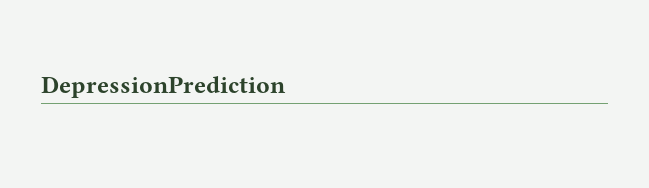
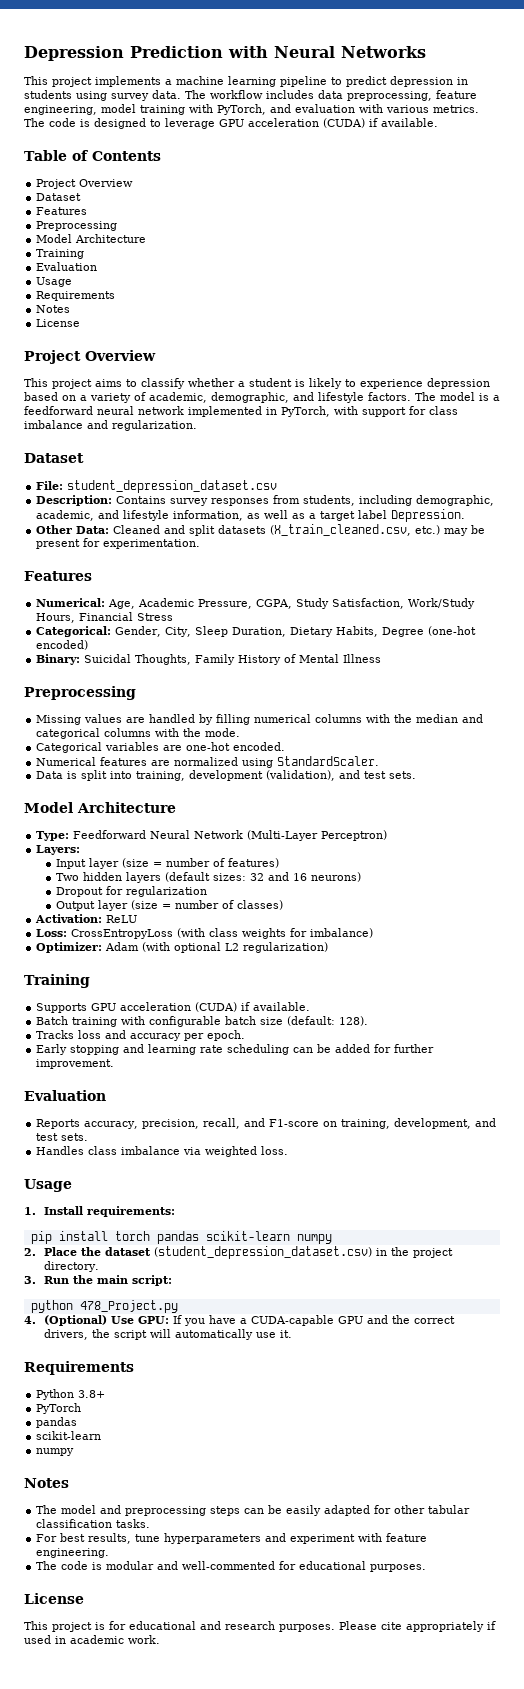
[41,76,286,98] DepressionPrediction -> [24,46,426,61] [24,76,468,87] [24,90,477,101] [24,104,479,115] [24,118,438,129] [24,150,161,161] [36,179,134,189] [36,193,82,201] [36,207,88,215] [36,221,118,231] [36,234,147,243] [36,249,85,259] [36,262,98,271] [36,277,73,287] [36,291,116,301] [36,305,71,313] [36,319,81,327] [24,350,156,364] [24,378,490,389] [24,392,500,403] [24,406,458,417] [24,420,197,431] [24,453,84,463] [36,480,278,493] [36,495,495,506] [36,509,466,522] [36,524,486,536] [36,538,201,549] [24,571,92,581] [36,598,476,609] [36,612,174,623] [36,626,477,637] [36,640,89,650] [36,654,382,665] [24,686,136,700] [36,714,484,725] [36,728,241,739] [36,742,286,753] [36,756,380,768] [36,770,417,781] [24,802,176,813] [36,830,388,841] [36,845,81,855] [55,858,279,869] [55,872,361,883] [55,886,207,897] [55,900,283,911] [35,914,138,923] [36,928,374,939] [36,942,329,953] [24,974,90,988] [36,1002,311,1013] [36,1016,369,1027] [36,1030,246,1041] [36,1044,435,1055] [36,1059,115,1069] [24,1090,106,1101] [36,1118,497,1129] [36,1133,89,1141] [36,1146,289,1157] [24,1179,72,1192] [24,1206,175,1217] [30,1231,332,1244] [24,1246,453,1259] [43,1261,99,1272] [24,1275,172,1286] [30,1300,178,1313] [24,1315,455,1326] [43,1329,292,1340] [24,1361,134,1375] [36,1389,106,1400] [36,1403,82,1414] [36,1417,78,1428] [36,1431,102,1440] [36,1448,75,1456] [24,1478,69,1488] [36,1505,471,1516] [36,1519,151,1528] [36,1533,428,1544] [36,1548,110,1558] [36,1561,427,1572] [24,1593,84,1604] [24,1621,496,1632] [24,1635,160,1644] Depression Prediction with Neural Networks // This project implements a machine learning pipeline to predict depression in students using survey data. The workflow includes data preprocessing, feature engineering, model training with PyTorch, and evaluation with various metrics. The code is designed to leverage GPU acceleration (CUDA) if available. // Table of Contents // Project Overview // Dataset // Features // Preprocessing // Model Architecture // Training // Evaluation // Usage // Requirements // Notes // License // Project Overview // This project aims to classify whether a student is likely to experience depression based on a variety of academic, demographic, and lifestyle factors. The model is a feedforward neural network implemented in PyTorch, with support for class imbalance and regularization. // Dataset // File: student_depression_dataset.csv // Description: Contains survey responses from students, including demographic, academic, and lifestyle information, as well as a target label Depression. // Other Data: Cleaned and split datasets (X_train_cleaned.csv, etc.) may be present for experimentation. // Features // Numerical: Age, Academic Pressure, CGPA, Study Satisfaction, Work/Study Hours, Financial Stress // Categorical: Gender, City, Sleep Duration, Dietary Habits, Degree (one-hot encoded) // Binary: Suicidal Thoughts, Family History of Mental Illness // Preprocessing // Missing values are handled by filling numerical columns with the median and categorical columns with the mode. // Categorical variables are one-hot encoded. // Numerical features are normalized using StandardScaler. // Data is split into training, development (validation), and test sets. // Model Architecture // Type: Feedforward Neural Network (Multi-Layer Perceptron) // Layers: // Input layer (size = number of features) // Two hidden layers (default sizes: 32 and 16 neurons) // Dropout for regularization // Output layer (size = number of classes) // Activation: ReLU // Loss: CrossEntropyLoss (with class weights for imbalance) // Optimizer: Adam (with optional L2 regularization) // Training // Supports GPU acceleration (CUDA) if available. // Batch training with configurable batch size (default: 128). // Tracks loss and accuracy per epoch. // Early stopping and learning rate scheduling can be added for further improvement. // Evaluation // Reports accuracy, precision, recall, and F1-score on training, development, and test sets. // Handles class imbalance via weighted loss. // Usage // 1. Install requirements: // pip install torch pandas scikit-learn numpy // 2. Place the dataset (student_depression_dataset.csv) in the project directory. // 3. Run the main script: // python 478_Project.py // 4. (Optional) Use GPU: If you have a CUDA-capable GPU and the correct drivers, the script will automatically use it. // Requirements // Python 3.8+ // PyTorch // pandas // scikit-learn // numpy // Notes // The model and preprocessing steps can be easily adapted for other tabular classification tasks. // For best results, tune hyperparameters and experiment with feature engineering. // The code is modular and well-commented for educational purposes. // License // This project is for educational and research purposes. Please cite appropriately if used in academic work.

